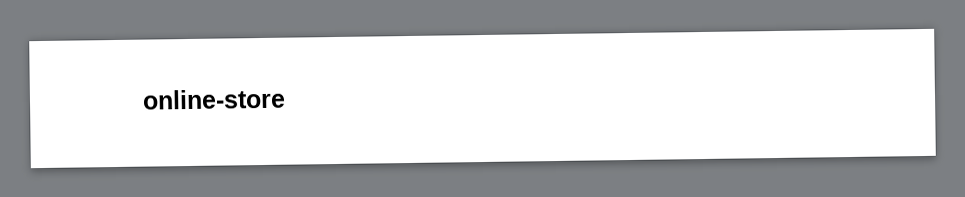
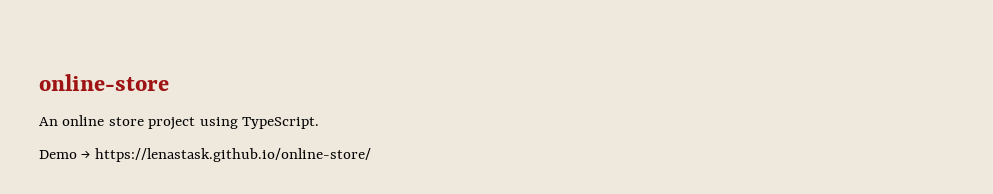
(286, 99) none -> [39,115,320,130] [39,148,371,162] // An online store project using TypeScript. // Demo → https://lenastask.github.io/online-store/

